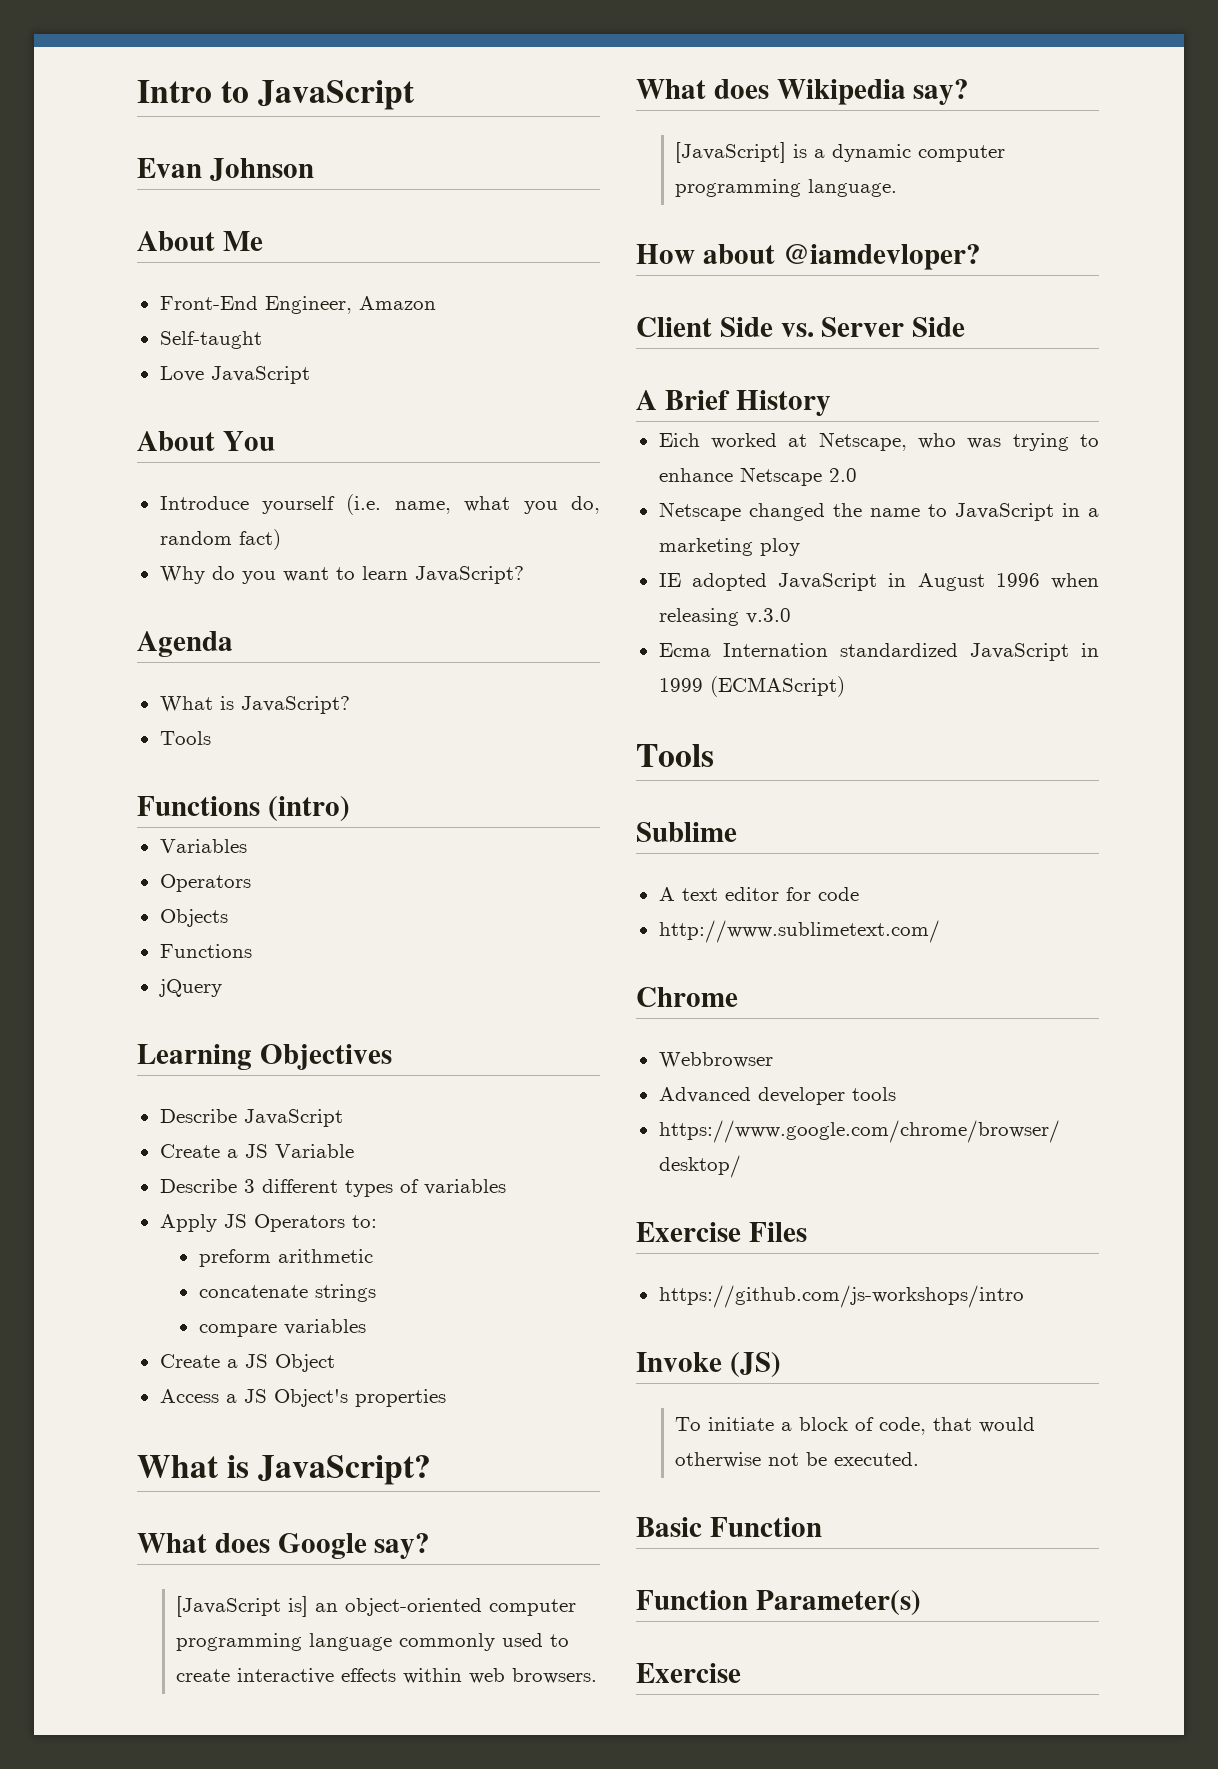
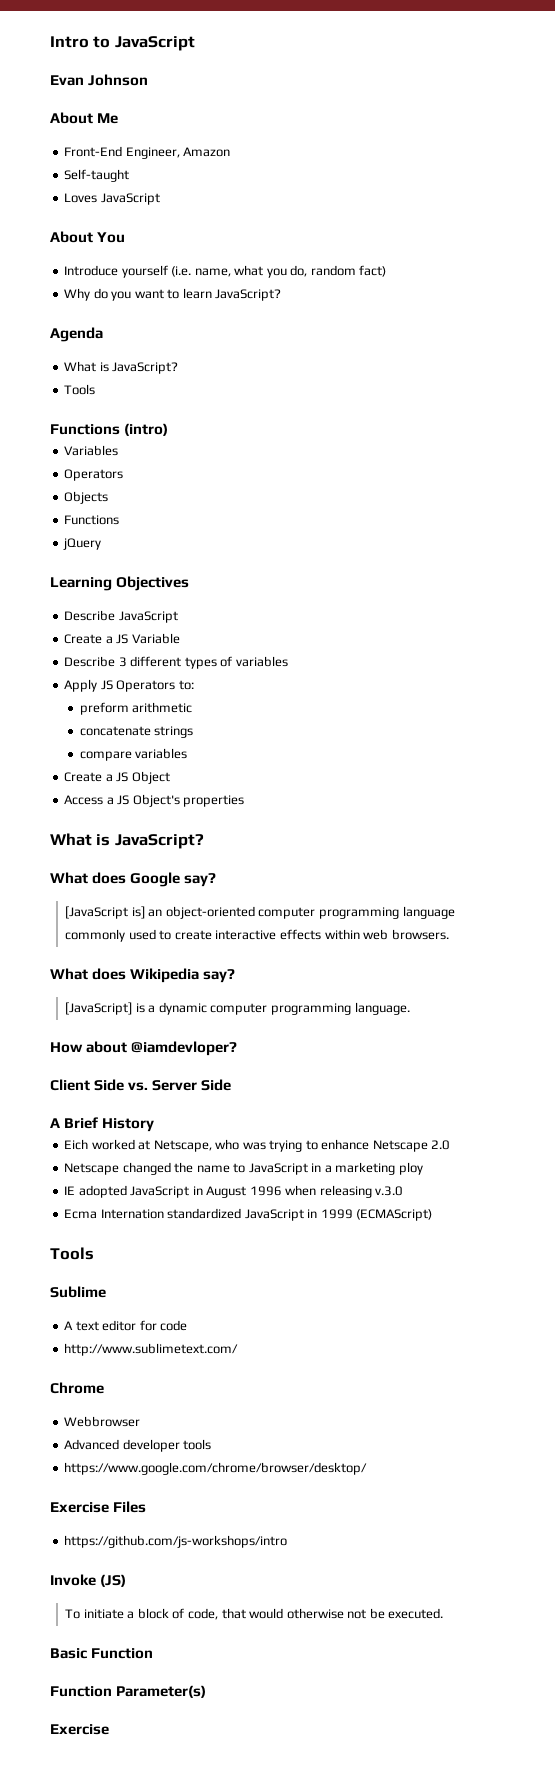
[159,366,204,382] Love -> [64,193,98,203] Loves

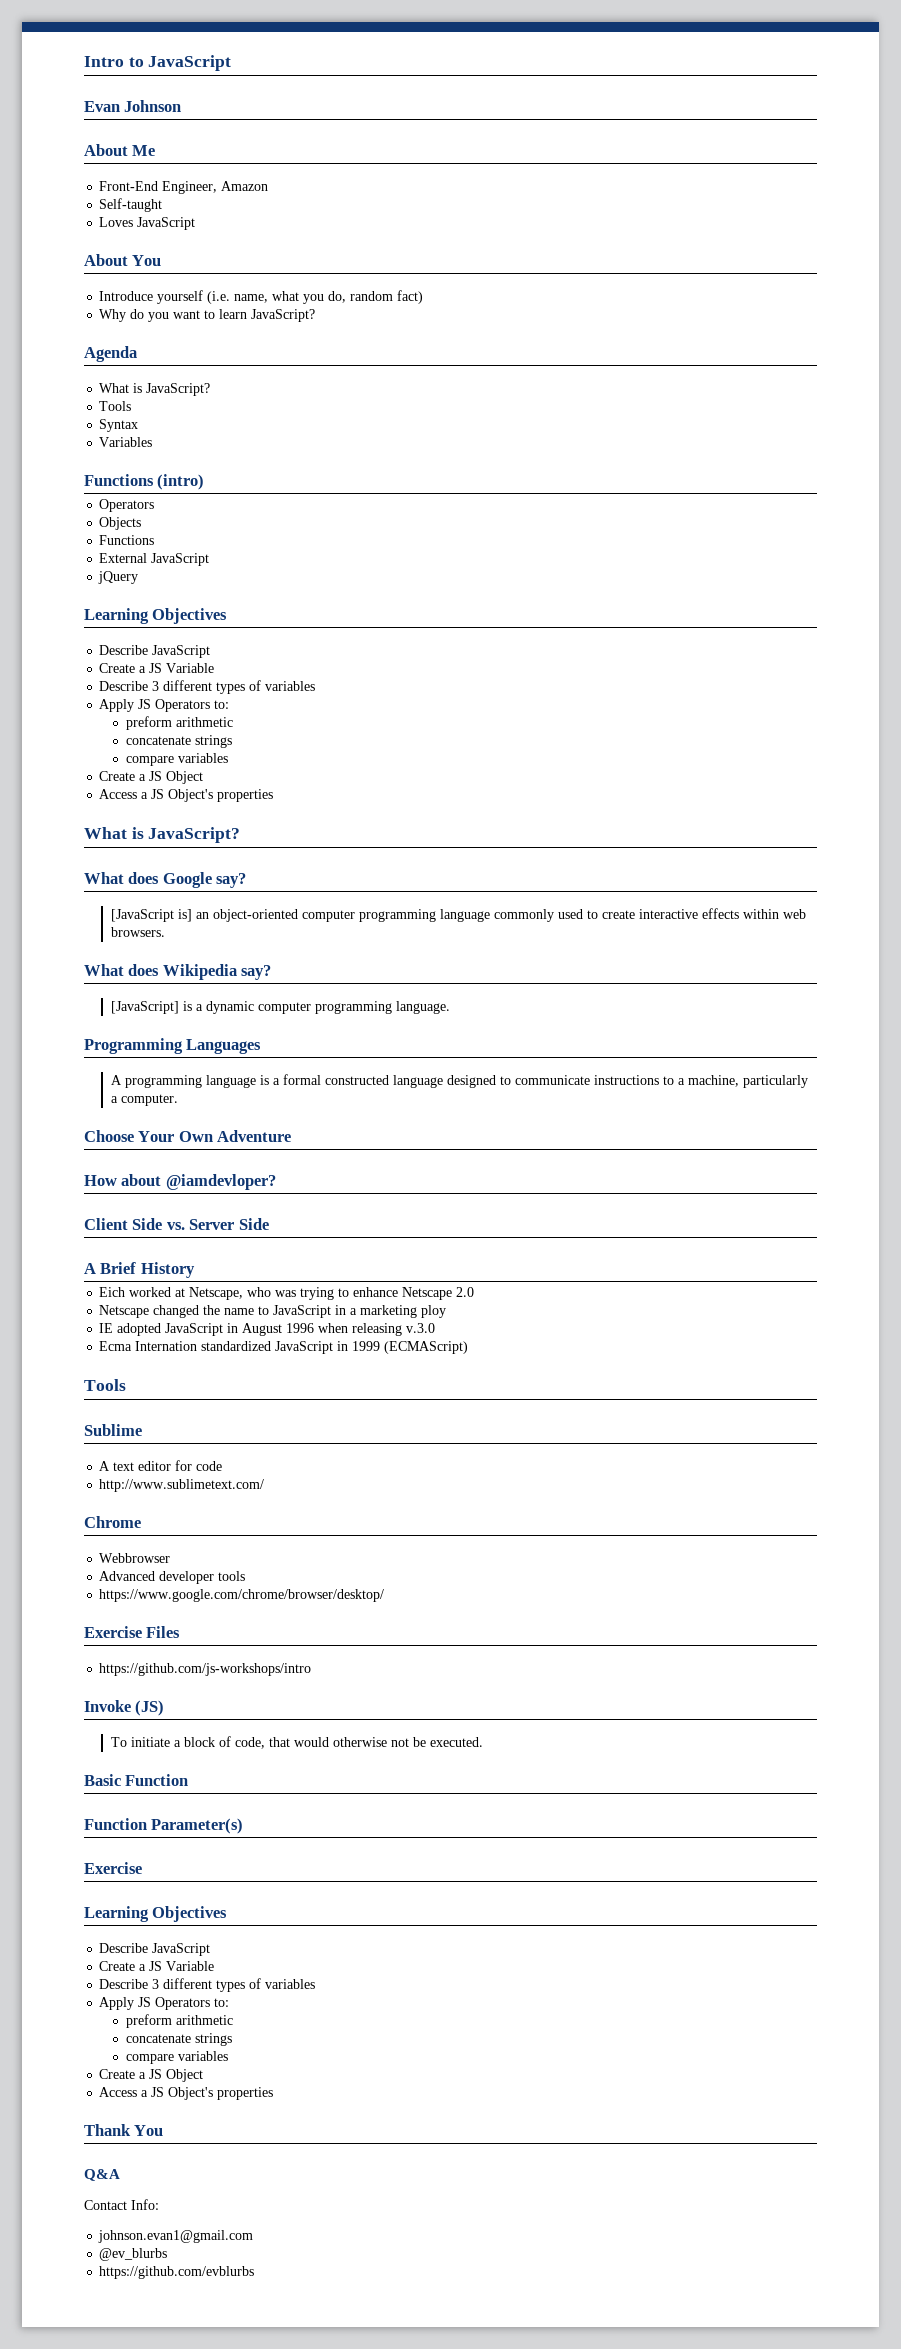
(96, 389) none -> [99,419,139,432] [99,437,153,447] // Syntax // Variables
[64,445,119,456] // Variables -> (205, 482) none
(120, 520) none -> [99,553,210,566] // External JavaScript
(410, 1008) none -> [84,1038,262,1054] [110,1074,808,1088] [110,1094,178,1106] [84,1130,292,1142] // Programming Languages // A programming language is a formal constructed language designed to communicate instructions to a machine, particularly a computer. // Choose Your Own Adventure
(109, 1729) none -> [84,1906,228,1922] [99,1943,211,1956] [99,1961,215,1971] [99,1978,316,1992] [99,1997,230,2010] [126,2014,234,2028] [126,2033,233,2046] [126,2051,229,2064] [99,2069,204,2082] [99,2087,274,2100] [84,2124,164,2136] [84,2169,120,2181] [84,2199,159,2210] [98,2230,254,2243] [99,2248,168,2261] [99,2266,255,2279] // Learning Objectives // Describe JavaScript // Create a JS Variable // Describe 3 different types of variables // Apply JS Operators to: // preform arithmetic // concatenate strings // compare variables // Create a JS Object // Access a JS Object's properties // Thank You // Q&A // Contact Info: // johnson.evan1@gmail.com // @ev_blurbs // https://github.com/evblurbs

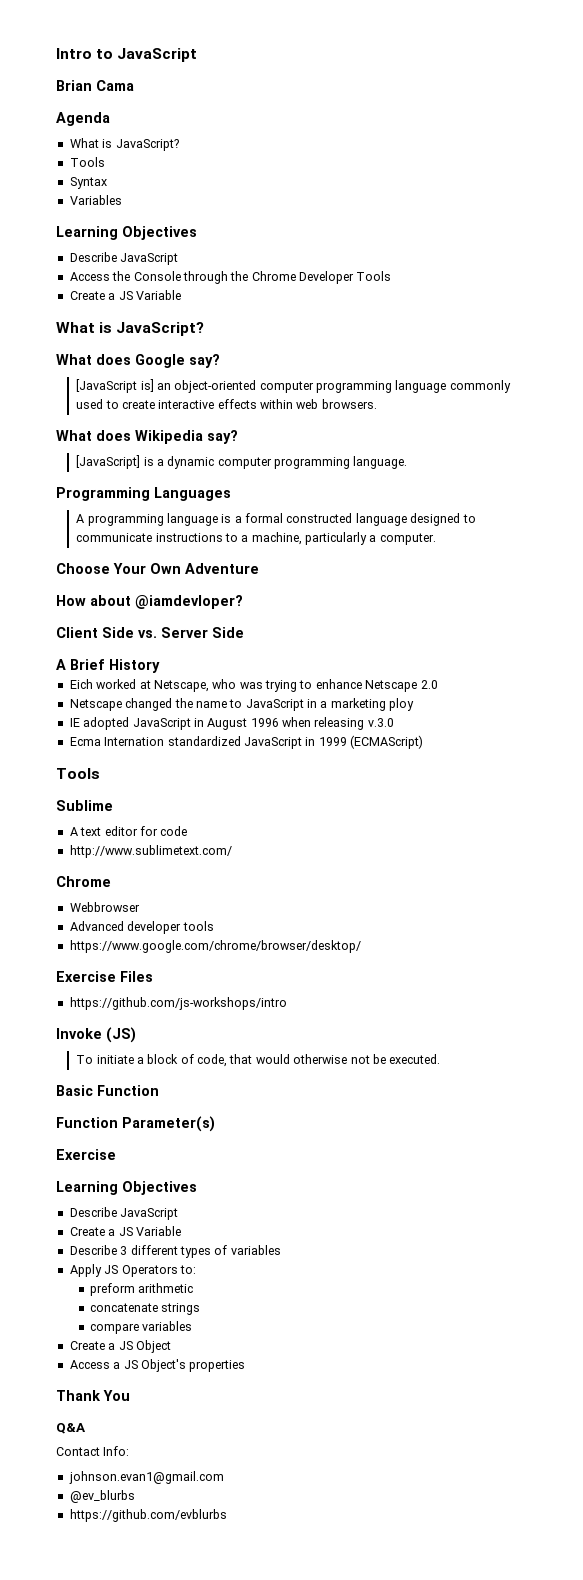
[84,100,182,112] [84,144,156,156] [99,181,269,194] [99,198,163,212] [99,217,196,230] [84,254,162,266] [99,290,424,304] [99,309,316,322] Evan Johnson // About Me // Front-End Engineer, Amazon // Self-taught // Loves JavaScript // About You // Introduce yourself (i.e. name, what you do, random fact) // Why do you want to learn JavaScript? -> [56,80,134,91] Brian Cama
[84,474,205,490] [99,499,155,512] [99,517,142,530] [99,535,155,545] [99,553,210,566] [98,571,139,584] [84,608,228,624] [99,645,211,658] [99,663,215,673] [99,680,316,694] [99,699,230,712] [126,716,234,730] [126,735,233,748] [126,753,229,766] [99,771,204,784] [99,789,274,802] Functions (intro) // Operators // Objects // Functions // External JavaScript // jQuery // Learning Objectives // Describe JavaScript // Create a JS Variable // Describe 3 different types of variables // Apply JS Operators to: // preform arithmetic // concatenate strings // compare variables // Create a JS Object // Access a JS Object's properties -> [56,226,197,240] [69,252,179,265] [69,271,392,284] [69,290,181,300] Learning Objectives // Describe JavaScript // Access the Console through the Chrome Developer Tools // Create a JS Variable

